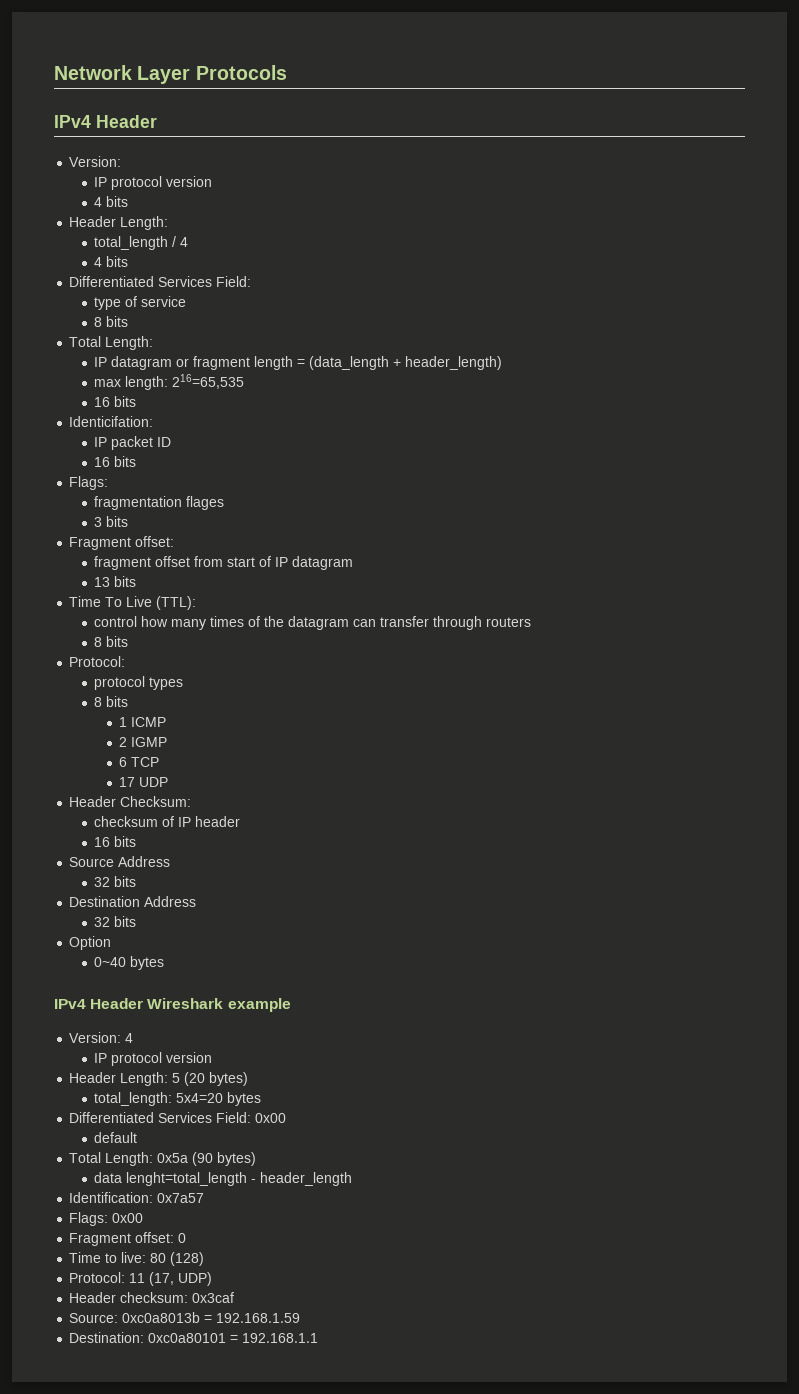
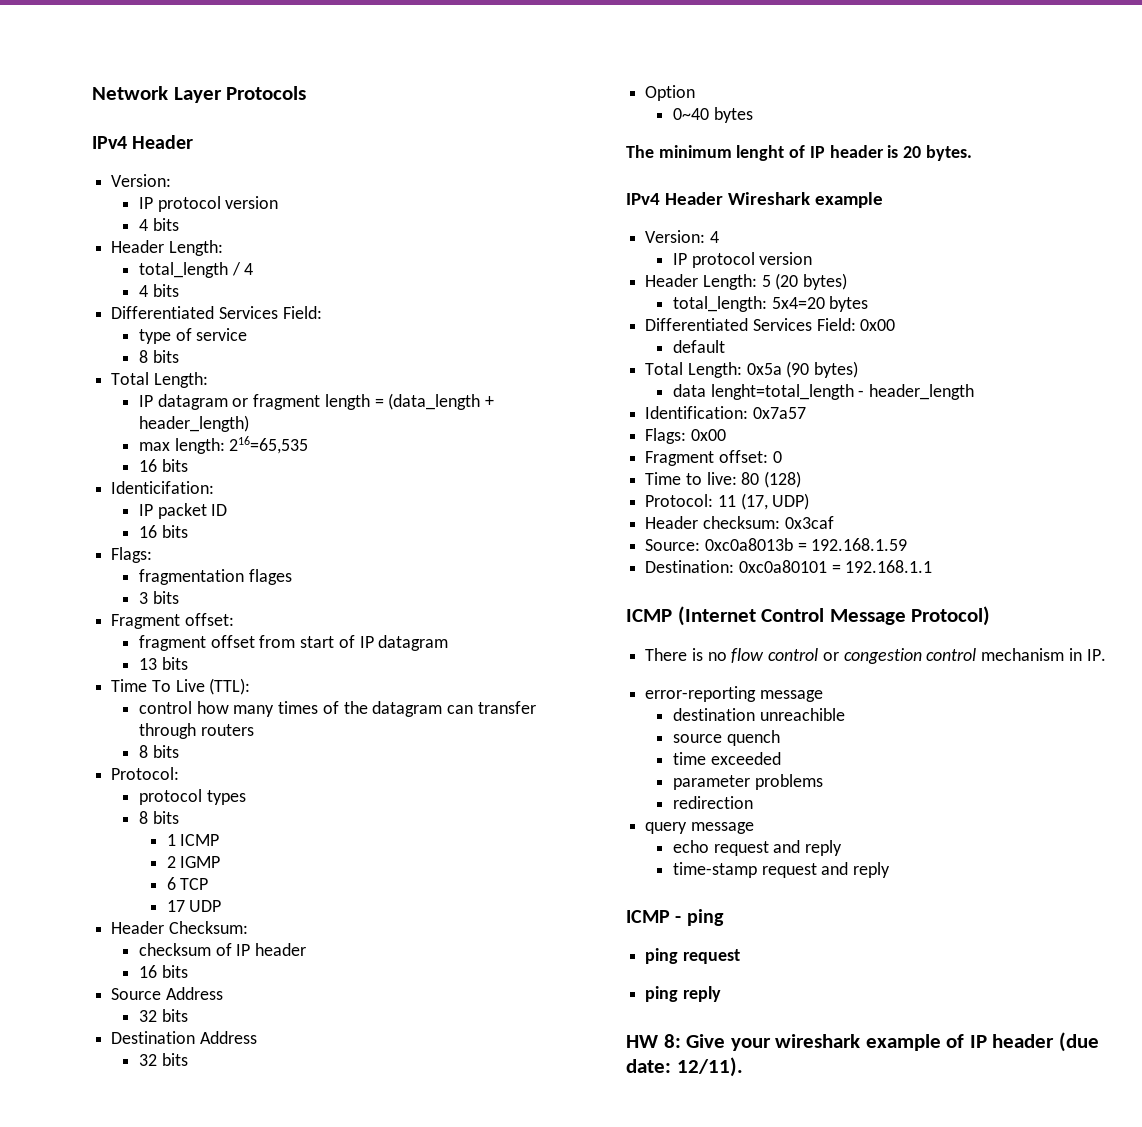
(165, 963) none -> [626,145,972,161] // The minimum lenght of IP header is 20 bytes.
(319, 1338) none -> [626,606,991,626] [645,648,1106,664] [645,686,823,702] [672,708,845,721] [672,730,780,746] [672,752,781,765] [672,774,823,790] [672,796,753,809] [645,822,754,834] [672,840,843,856] [672,862,891,878] [626,909,724,926] [645,948,740,964] [645,986,721,1002] [626,1032,1099,1052] [626,1057,743,1077] // ICMP (Internet Control Message Protocol) // There is no flow control or congestion control mechanism in IP. // error-reporting message // destination unreachible // source quench // time exceeded // parameter problems // redirection // query message // echo request and reply // time-stamp request and reply // ICMP - ping // ping request // ping reply // HW 8: Give your wireshark example of IP header (due date: 12/11).

